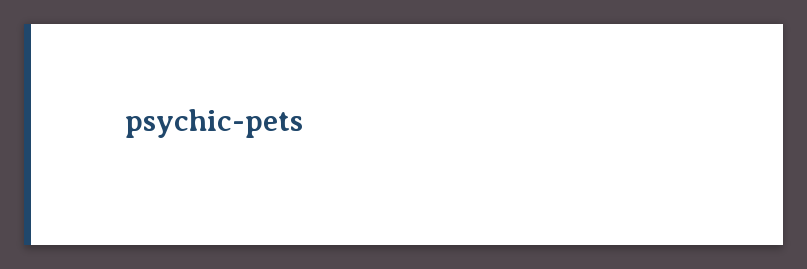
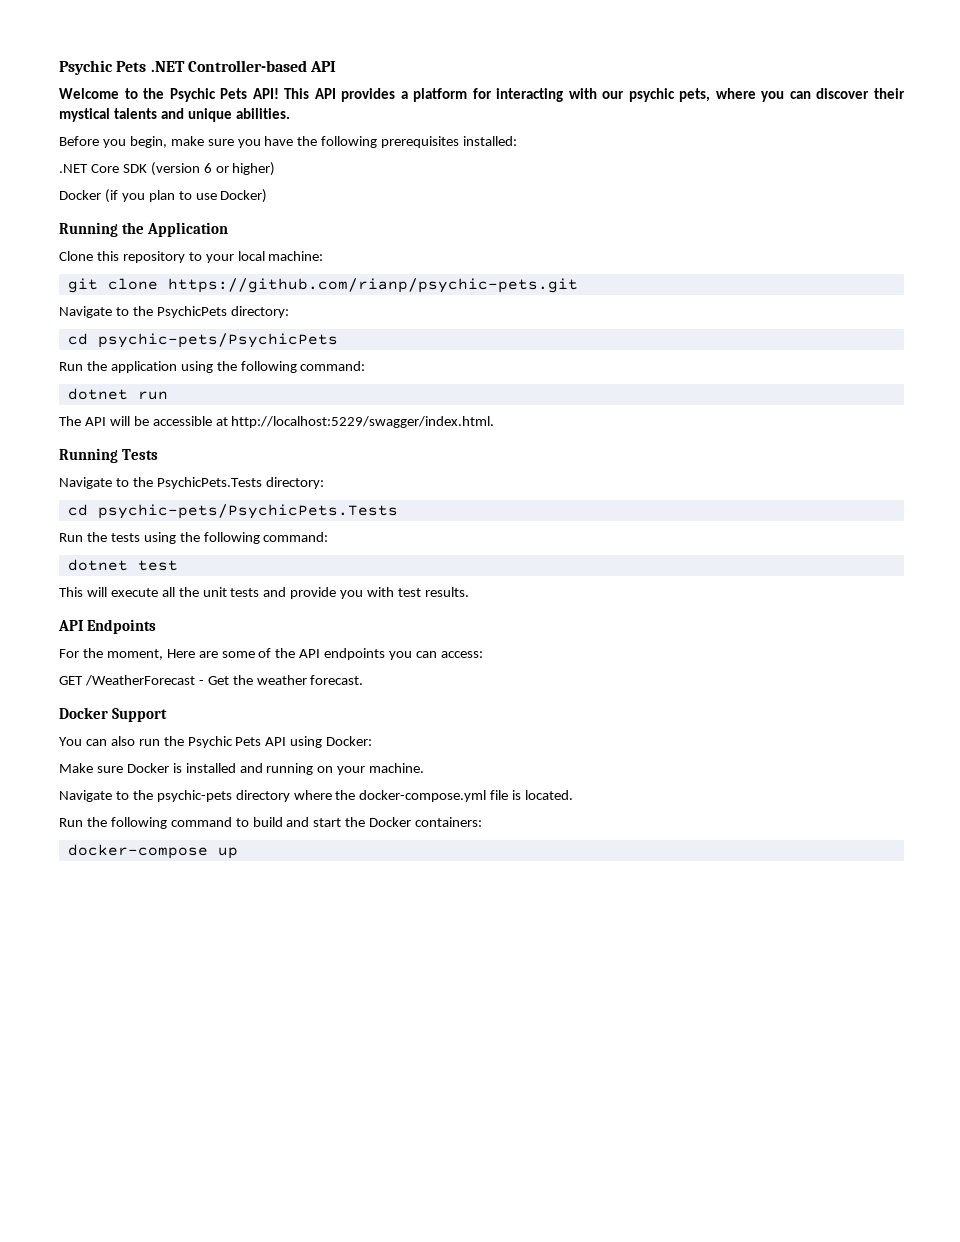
[125,109,303,138] psychic-pets -> [59,60,337,75] [59,88,905,102] [59,108,290,122] [59,136,518,148] [59,162,276,176] [59,189,268,203] [59,222,229,237] [59,251,324,263] [67,278,578,293] [59,306,289,318] [67,333,338,348] [59,361,366,373] [67,388,168,400] [59,416,495,428] [59,448,159,463] [59,477,324,489] [67,504,398,519] [59,532,329,544] [67,559,178,571] [59,587,469,599] [58,619,157,634] [59,648,483,660] [59,675,364,686] [59,707,168,722] [59,736,373,748] [59,763,425,775] [59,790,574,802] [59,817,483,829] [67,844,238,859] Psychic Pets .NET Controller-based API // Welcome to the Psychic Pets API! This API provides a platform for interacting with our psychic pets, where you can discover their mystical talents and unique abilities. // Before you begin, make sure you have the following prerequisites installed: // .NET Core SDK (version 6 or higher) // Docker (if you plan to use Docker) // Running the Application // Clone this repository to your local machine: // git clone https://github.com/rianp/psychic-pets.git // Navigate to the PsychicPets directory: // cd psychic-pets/PsychicPets // Run the application using the following command: // dotnet run // The API will be accessible at http://localhost:5229/swagger/index.html. // Running Tests // Navigate to the PsychicPets.Tests directory: // cd psychic-pets/PsychicPets.Tests // Run the tests using the following command: // dotnet test // This will execute all the unit tests and provide you with test results. // API Endpoints // For the moment, Here are some of the API endpoints you can access: // GET /WeatherForecast - Get the weather forecast. // Docker Support // You can also run the Psychic Pets API using Docker: // Make sure Docker is installed and running on your machine. // Navigate to the psychic-pets directory where the docker-compose.yml file is located. // Run the following command to build and start the Docker containers: // docker-compose up

